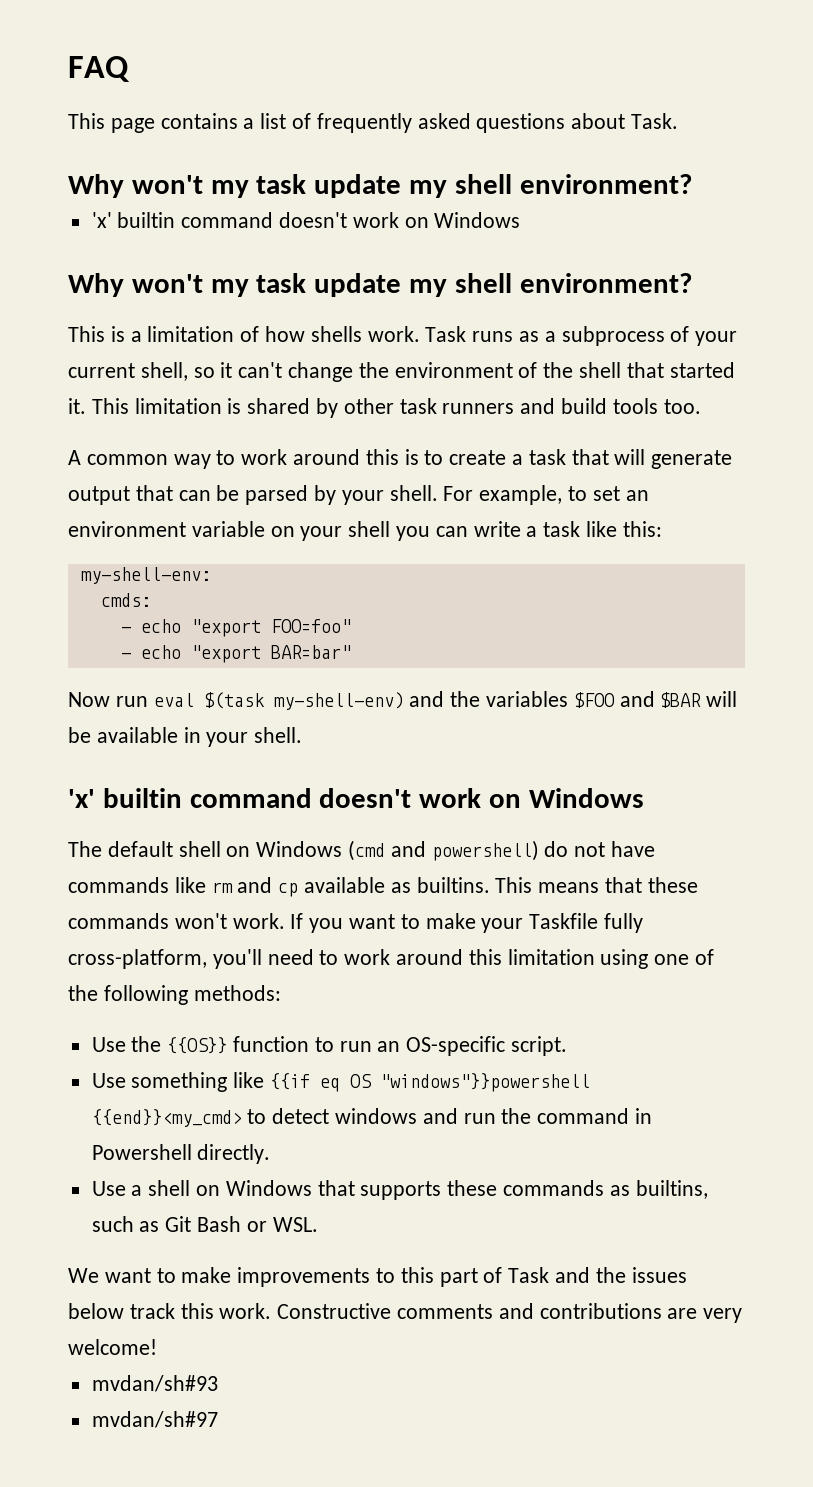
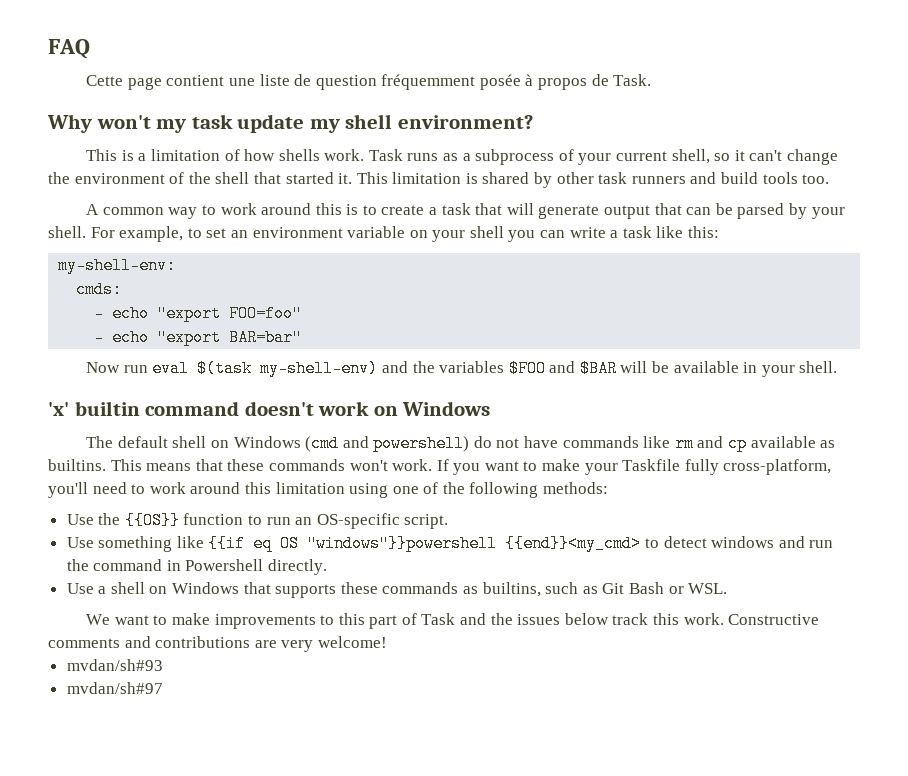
[68,113,626,133] This page contains a list of frequently asked questions about -> [86,74,609,90] Cette page contient une liste de question fréquemment posée à propos de
[91,212,521,228] [68,273,692,297] // 'x' builtin command doesn't work on Windows // Why won't my task update my shell environment? -> (533, 122) none

